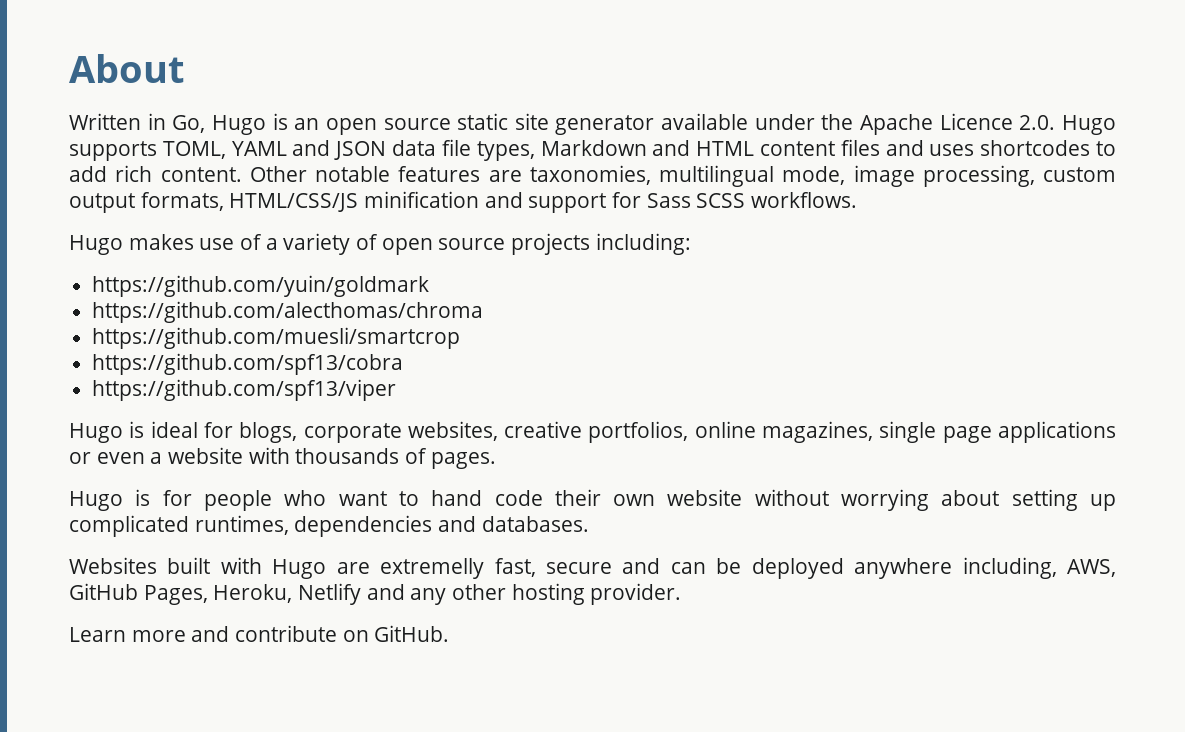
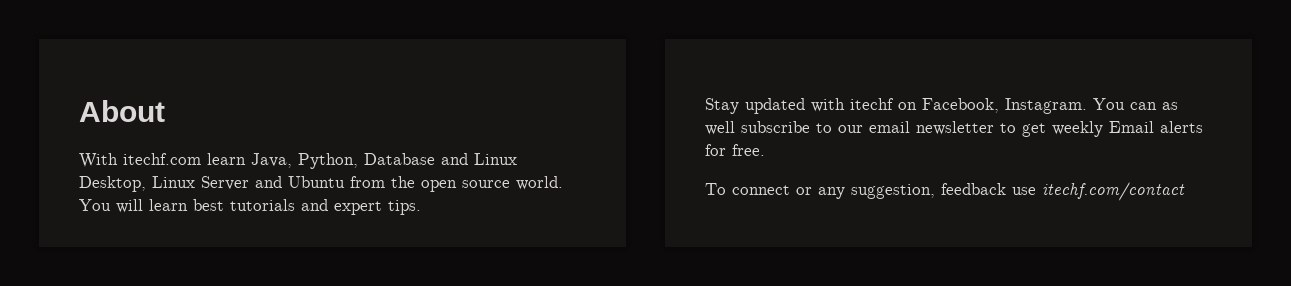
[69,113,1116,135] [69,139,1116,161] [69,165,1116,187] [69,191,858,213] [69,233,691,255] [92,275,430,297] [92,301,484,323] [92,327,461,349] [92,353,404,375] [92,379,397,401] [69,421,1116,443] [69,447,496,469] [69,489,1116,511] [69,515,589,537] [69,557,1117,579] [69,583,682,605] [69,625,450,642] Written in Go, Hugo is an open source static site generator available under the Apache Licence 2.0. Hugo supports TOML, YAML and JSON data file types, Markdown and HTML content files and uses shortcodes to add rich content. Other notable features are taxonomies, multilingual mode, image processing, custom output formats, HTML/CSS/JS minification and support for Sass SCSS workflows. // Hugo makes use of a variety of open source projects including: // https://github.com/yuin/goldmark // https://github.com/alecthomas/chroma // https://github.com/muesli/smartcrop // https://github.com/spf13/cobra // https://github.com/spf13/viper // Hugo is ideal for blogs, corporate websites, creative portfolios, online magazines, single page applications or even a website with thousands of pages. // Hugo is for people who want to hand code their own website without worrying about setting up complicated runtimes, dependencies and databases. // Websites built with Hugo are extremelly fast, secure and can be deployed anywhere including, AWS, GitHub Pages, Heroku, Netlify and any other hosting provider. // Learn more and contribute on GitHub. -> [79,153,517,169] [79,176,563,192] [79,199,421,215] [705,98,1178,114] [705,121,1203,137] [705,144,765,156] [705,182,1185,201] With itechf.com learn Java, Python, Database and Linux Desktop, Linux Server and Ubuntu from the open source world. You will learn best tutorials and expert tips. // Stay updated with itechf on Facebook, Instagram. You can as well subscribe to our email newsletter to get weekly Email alerts for free. // To connect or any suggestion, feedback use itechf.com/contact

